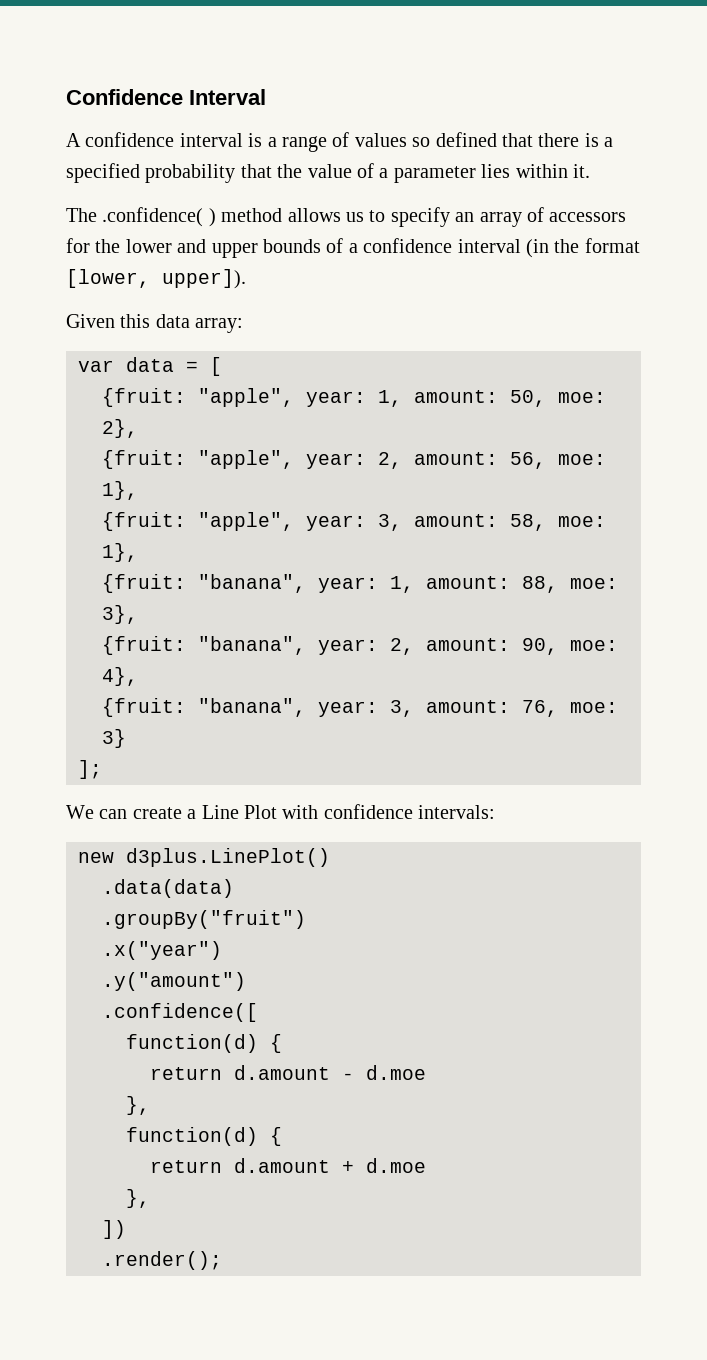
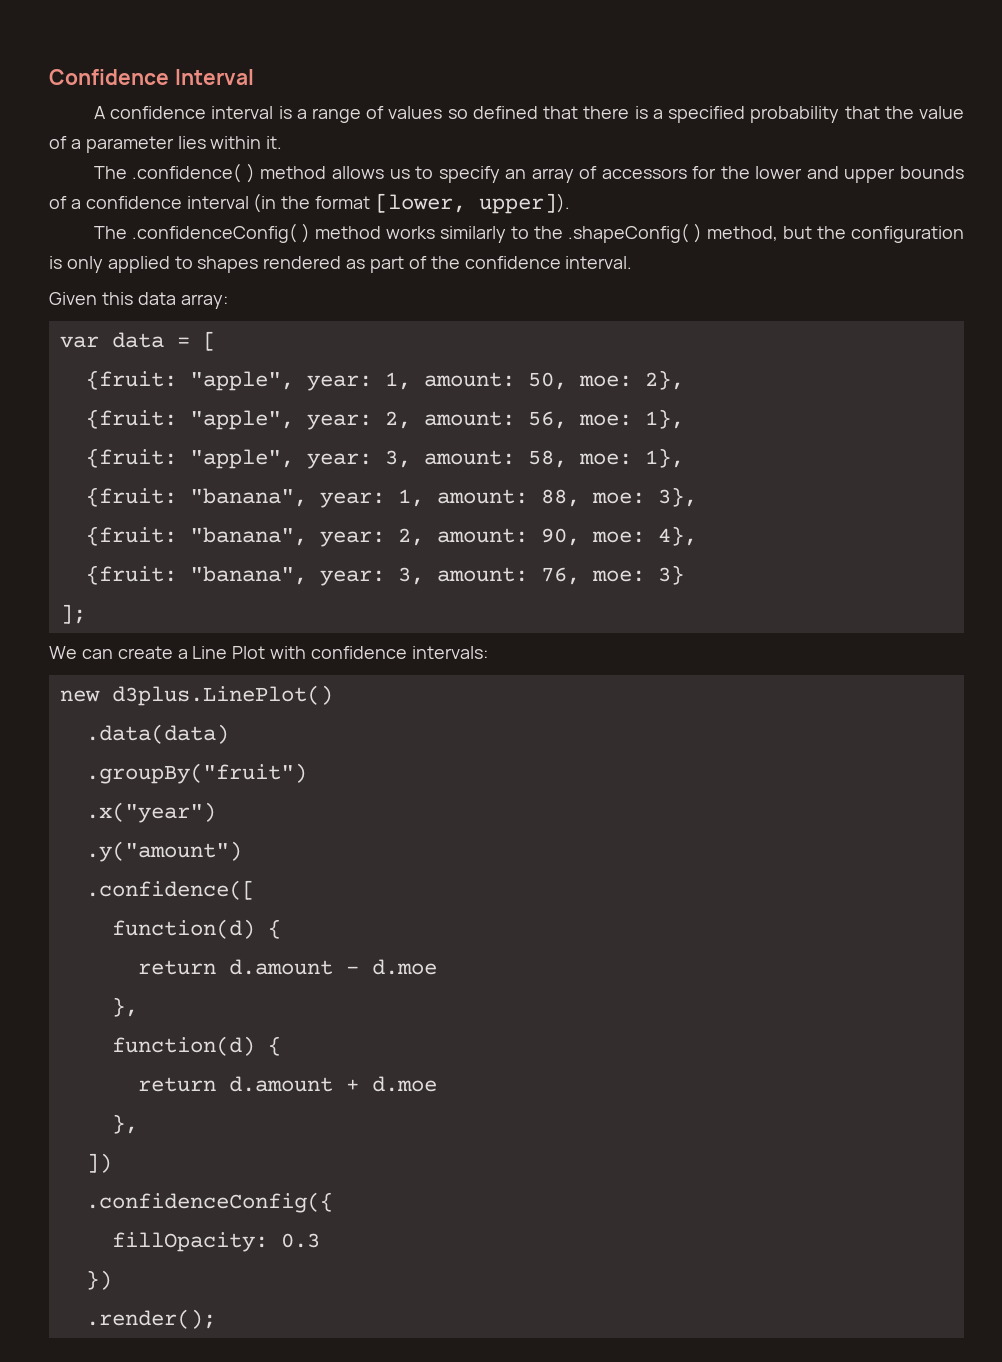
(246, 279) none -> [93,223,964,243] [49,256,633,273] // The .confidenceConfig( ) method works similarly to the .shapeConfig( ) method, but the configuration is only applied to shapes rendered as part of the confidence interval.
(126, 1229) none -> [85,1192,333,1213] [111,1232,320,1252] [85,1270,112,1290] // .confidenceConfig({ // fillOpacity: 0.3 // })

